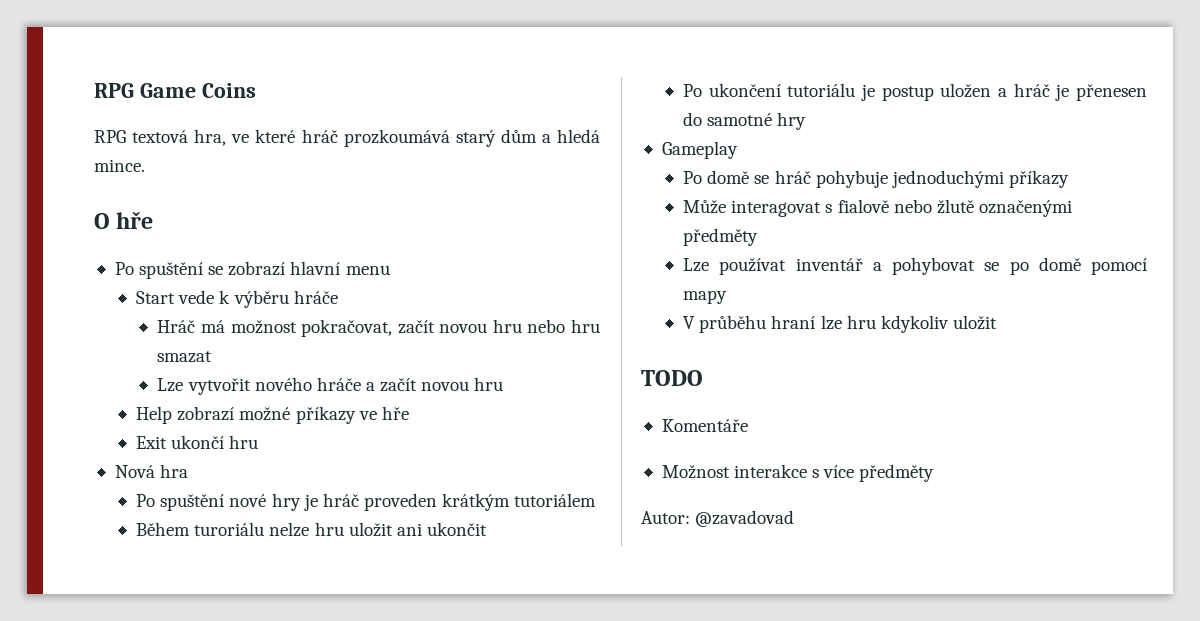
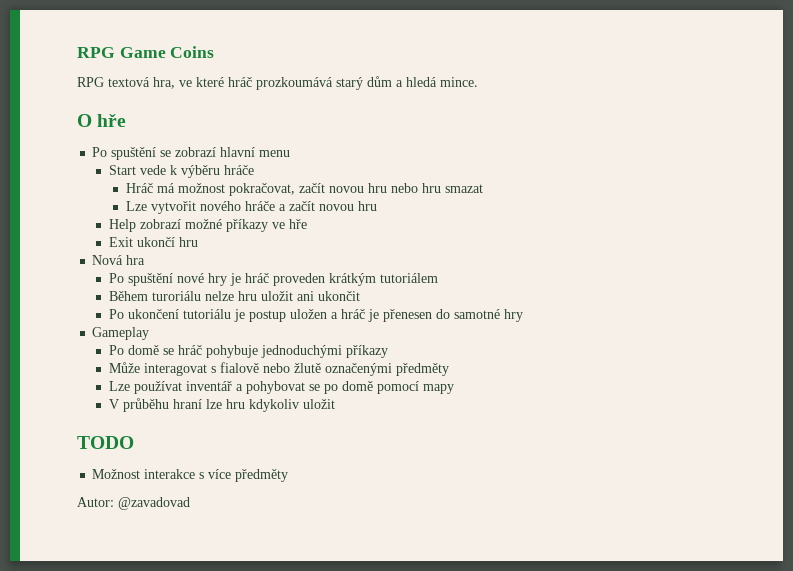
[661,419,748,432] // Komentáře -> (134, 442) none

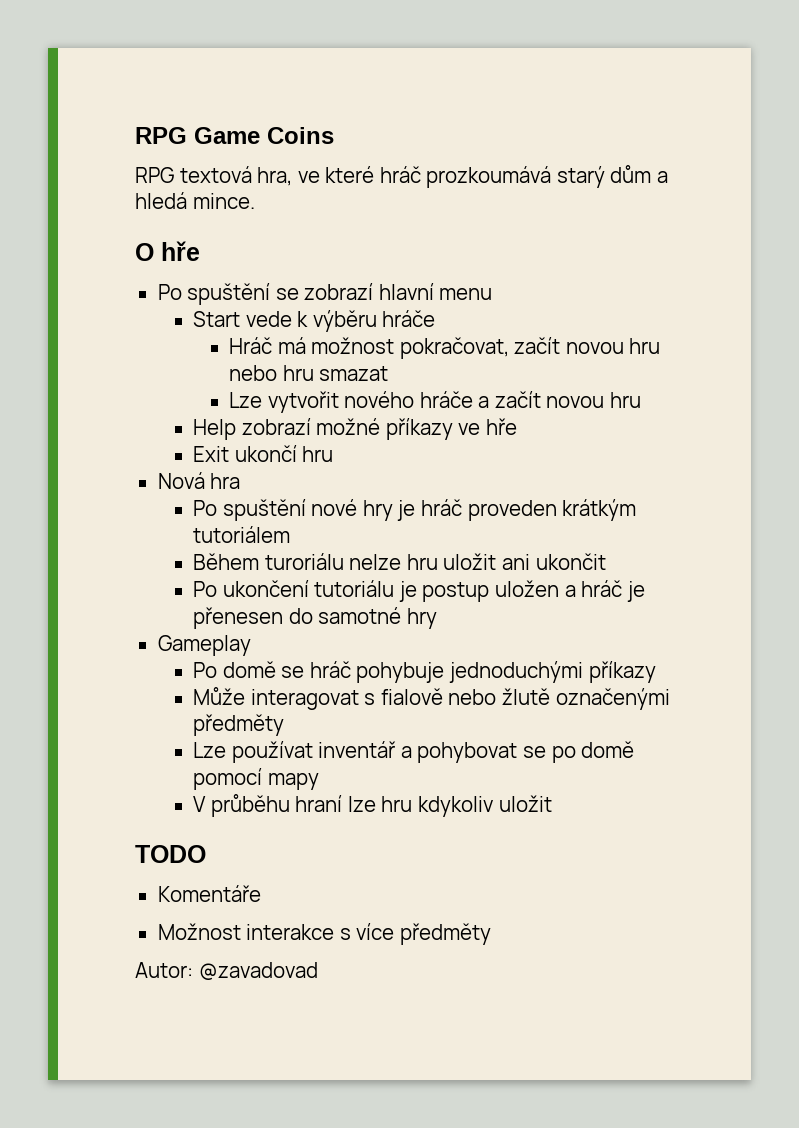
(134, 442) none -> [157,885,261,902] // Komentáře

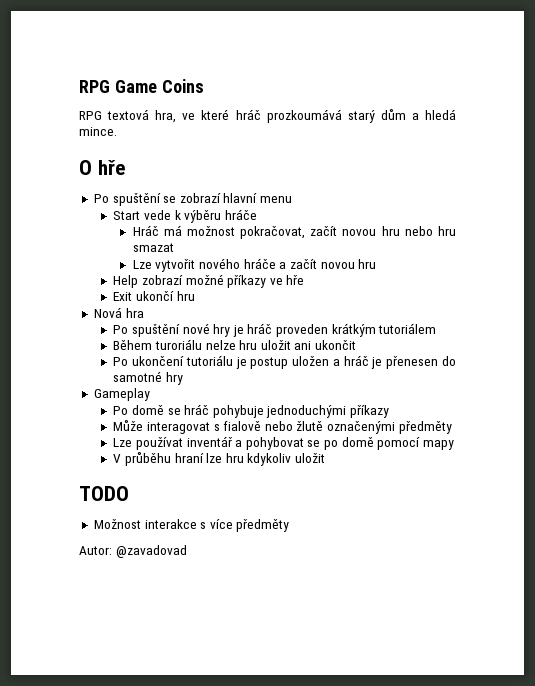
[157,885,261,902] // Komentáře -> (129, 493) none

